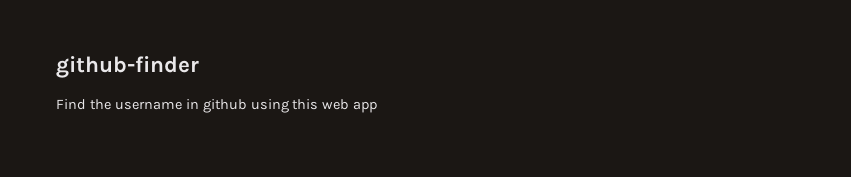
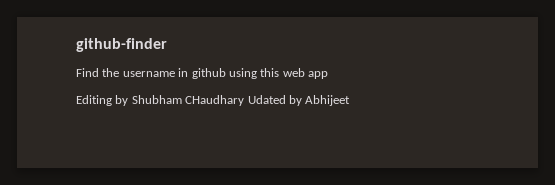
(378, 107) none -> [76,95,351,106] // Editing by Shubham CHaudhary Udated by Abhijeet

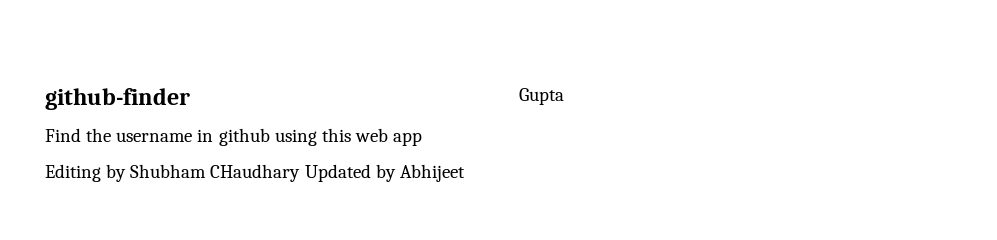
[247,95,286,104] Udated -> [304,164,371,182] Updated
(351, 100) none -> [519,88,564,105] Gupta

